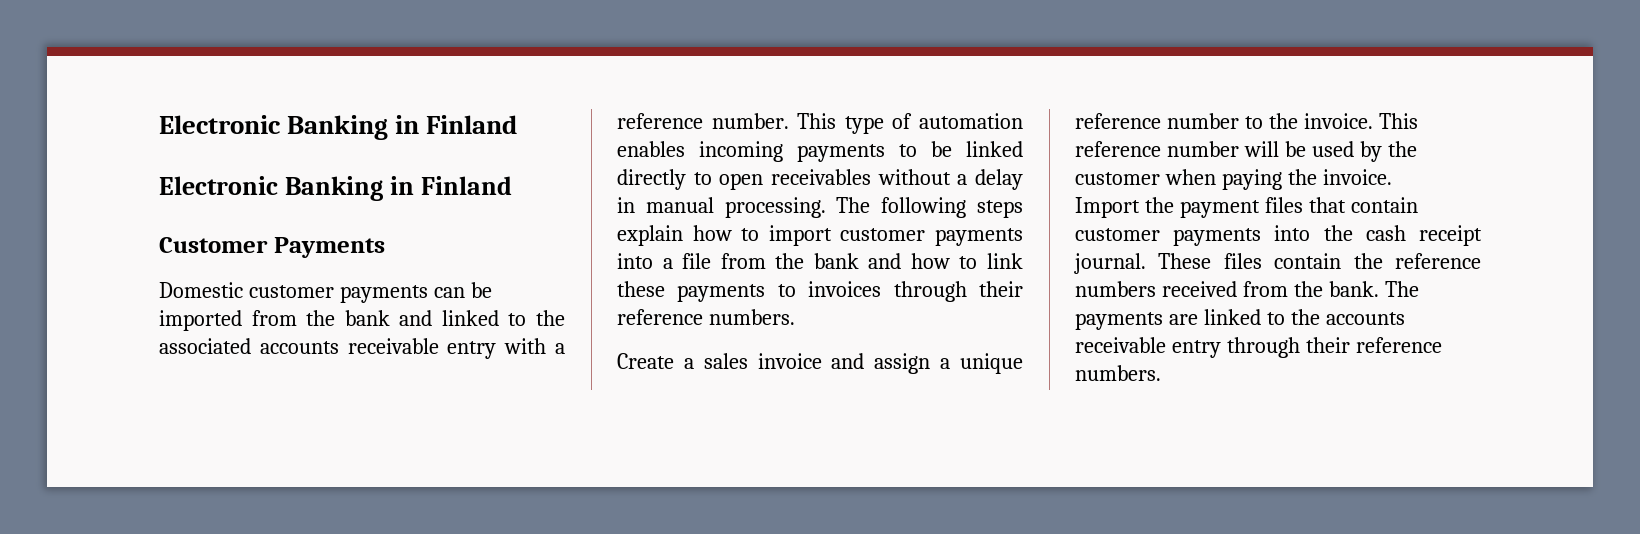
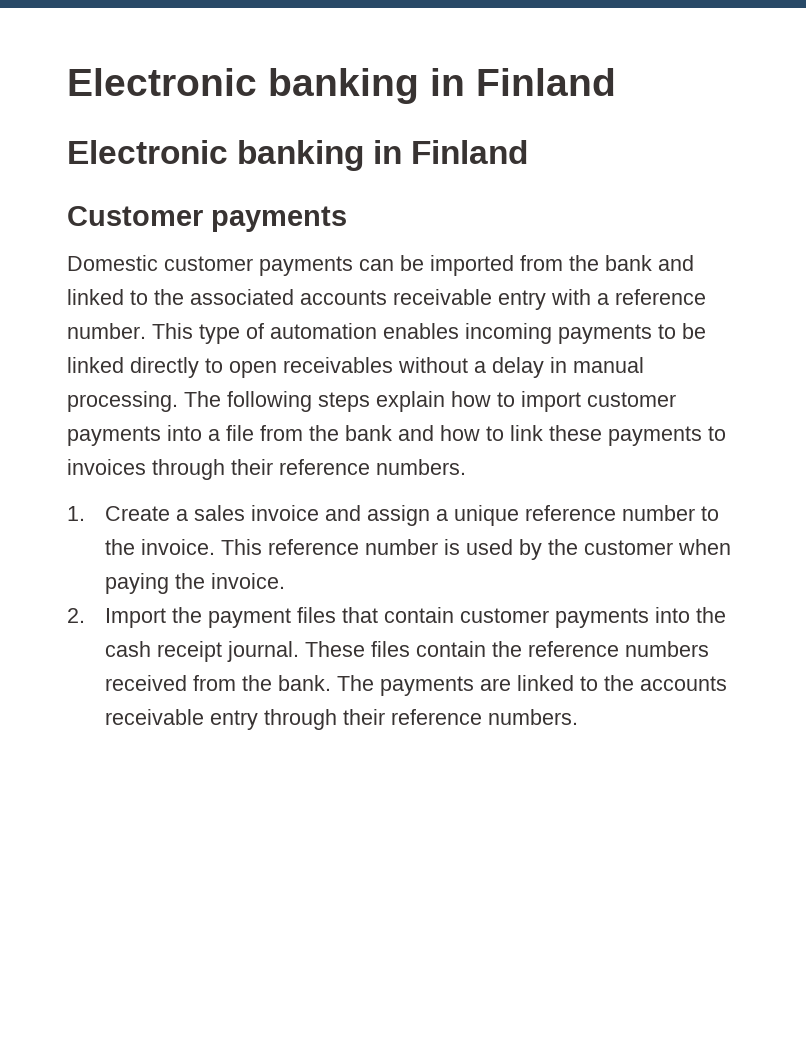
[159,115,389,140] Electronic Banking -> [67,68,419,104] Electronic banking
[284,176,383,201] Banking -> [237,140,365,171] banking
[273,237,385,258] Payments -> [211,206,347,232] payments
(795, 317) none -> [67,506,85,521] 1.
[1243,141,1306,157] will be -> [443,539,460,555] is
(1392, 177) none -> [67,608,85,623] 2.

